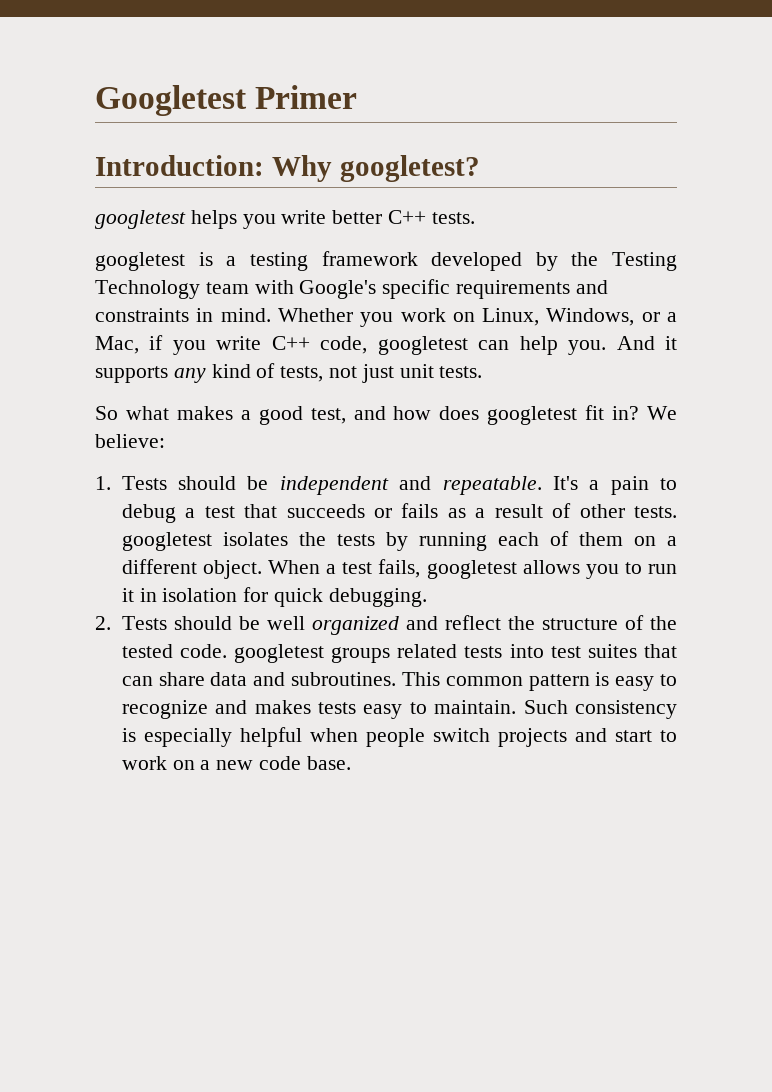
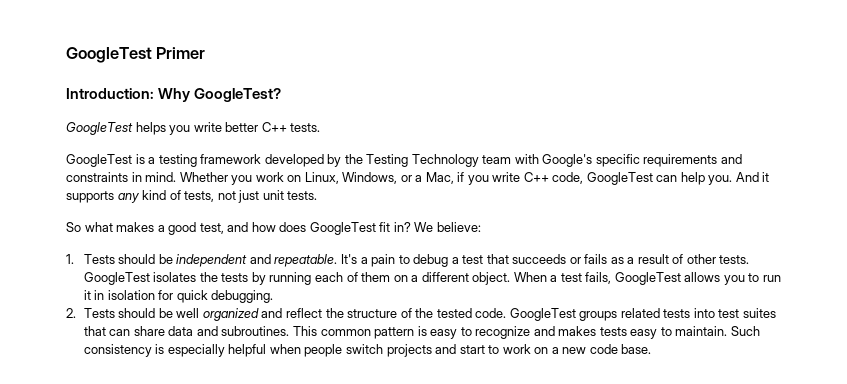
[95,85,247,116] Googletest -> [66,47,152,63] GoogleTest
[339,155,480,182] [95,210,186,229] googletest? // googletest -> [194,88,282,102] [66,122,133,135] GoogleTest? // GoogleTest
[95,252,185,271] googletest -> [66,154,132,167] GoogleTest
[377,336,468,355] googletest -> [586,172,653,185] GoogleTest
[487,406,578,425] googletest -> [309,222,376,235] GoogleTest
[121,532,212,551] googletest -> [83,272,150,285] GoogleTest
[426,560,517,579] googletest -> [614,272,681,285] GoogleTest
[234,644,325,663] googletest -> [509,308,576,321] GoogleTest

